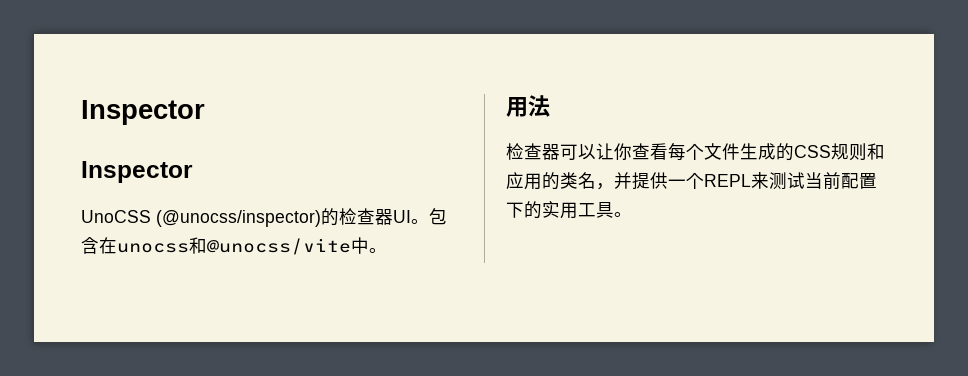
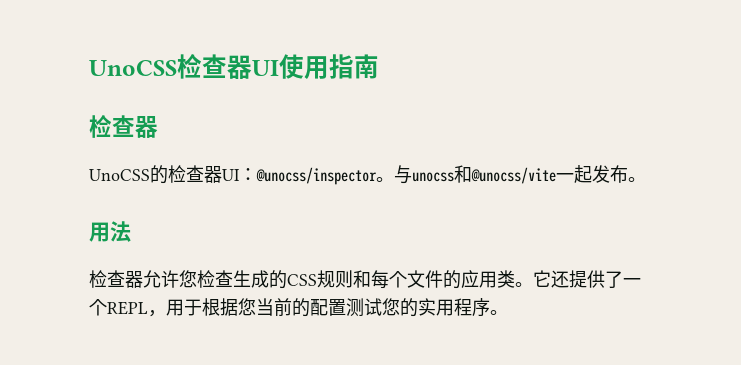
[81,100,205,125] [81,161,193,183] [81,210,321,227] Inspector // Inspector // UnoCSS (@unocss/inspector) -> [89,54,379,79] [89,114,158,138] [89,169,150,181] UnoCSS检查器UI使用指南 // 检查器 // UnoCSS
[411,208,447,225] [81,237,117,254] 。包含在 -> [239,165,412,185] ：@unocss/inspector。与
[351,237,369,254] 中 -> [556,165,628,183] 一起发布
[560,143,885,161] [506,172,877,190] [506,201,614,219] 可以让你查看每个文件生成的CSS规则和应用的类名，并提供一个REPL来测试当前配置下的实用工具 -> [143,270,641,289] [89,298,490,317] 允许您检查生成的CSS规则和每个文件的应用类。它还提供了一个REPL，用于根据您当前的配置测试您的实用程序

